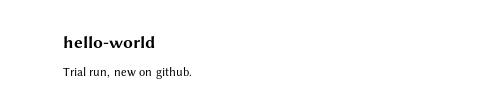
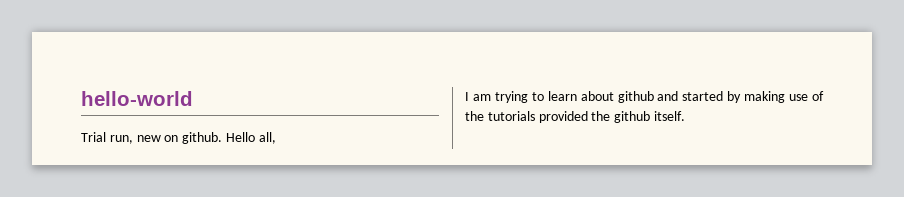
(192, 73) none -> [225,132,276,144] [465,91,824,103] [465,111,685,123] Hello all, // I am trying to learn about github and started by making use of the tutorials provided the github itself.

